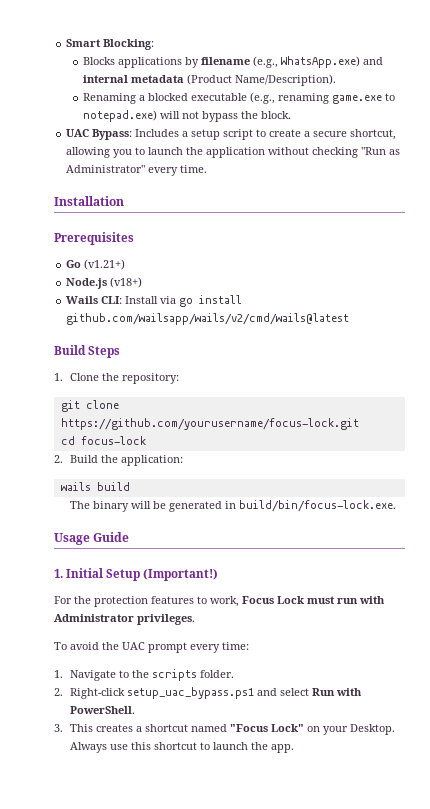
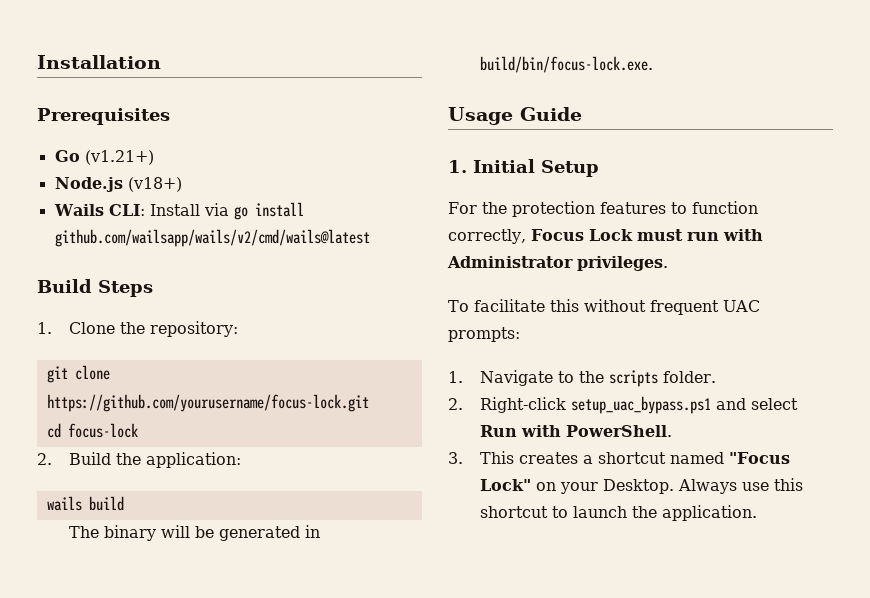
[66,39,155,50] [82,56,383,68] [82,74,336,86] [82,92,395,104] [82,110,291,122] [66,129,397,140] [66,147,401,158] [66,165,208,176] Smart Blocking: // Blocks applications by filename (e.g., WhatsApp.exe) and internal metadata (Product Name/Description). // Renaming a blocked executable (e.g., renaming game.exe to notepad.exe) will not bypass the block. // UAC Bypass: Includes a setup script to create a secure shortcut, allowing you to launch the application without checking "Run as Administrator" every time. // -> (37, 62) none
[143,569,219,581] (Important!) -> (599, 168) none
[210,596,239,607] work, -> [691,201,758,214] [448,229,526,244] function correctly,
[70,642,249,653] avoid the UAC prompt every time: -> [473,299,760,315] [448,327,520,342] facilitate this without frequent UAC prompts:
[271,744,295,753] app. -> [661,505,757,521] application.

